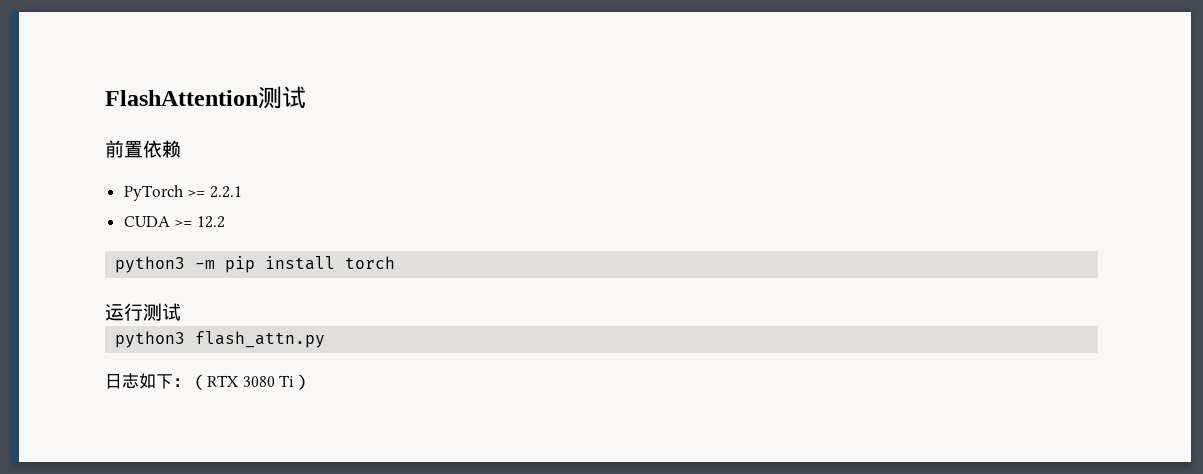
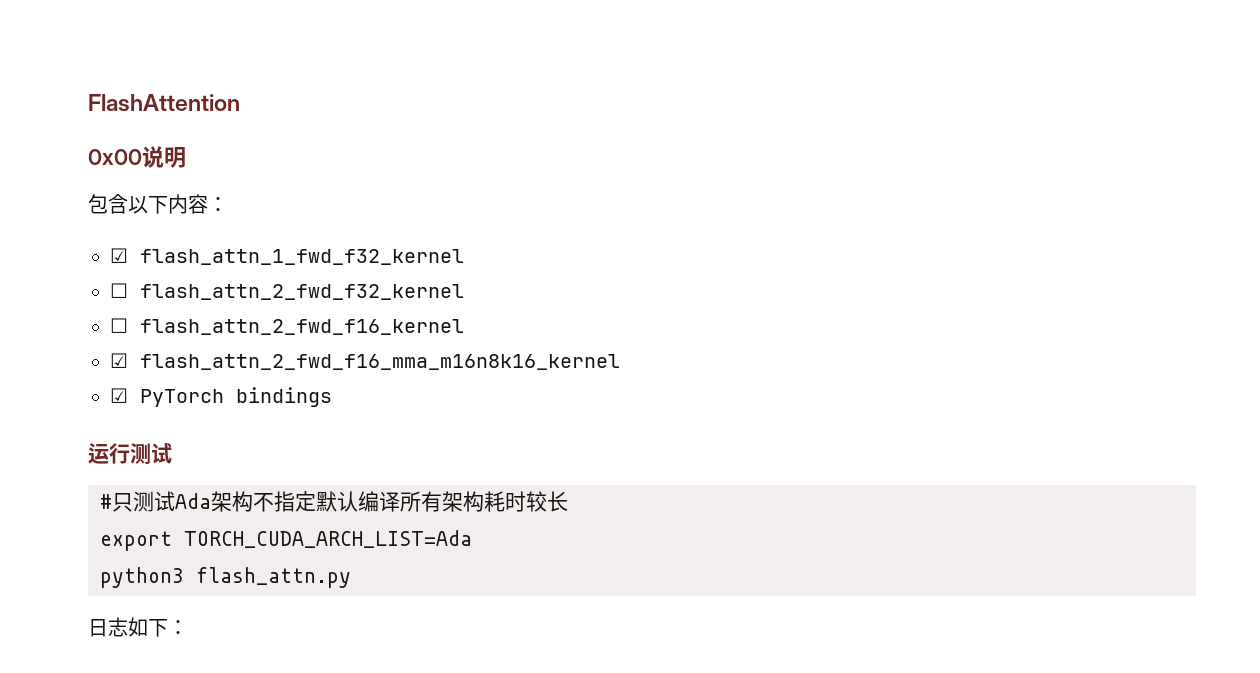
[258,86,306,109] [105,140,181,158] [123,185,242,201] [123,216,225,228] [115,256,396,273] [105,303,181,321] 测试 // 前置依赖 // PyTorch >= 2.2.1 // CUDA >= 12.2 // python3 -m pip install torch // 运行测试 -> [88,146,186,168] [88,194,228,214] [110,248,464,265] [110,283,464,300] [110,318,464,335] [110,353,620,370] [110,387,332,407] [88,443,172,464] [100,491,568,512] [100,530,472,551] // 0x00说明 // 包含以下内容： // ☑ flash_attn_1_fwd_f32_kernel // ☐ flash_attn_2_fwd_f32_kernel // ☐ flash_attn_2_fwd_f16_kernel // ☑ flash_attn_2_fwd_f16_mma_m16n8k16_kernel // ☑ PyTorch bindings // 运行测试 // #只测试Ada架构不指定默认编译所有架构耗时较长 // export TORCH_CUDA_ARCH_LIST=Ada
[190,374,312,390] （RTX 3080 Ti） -> (188, 627) none

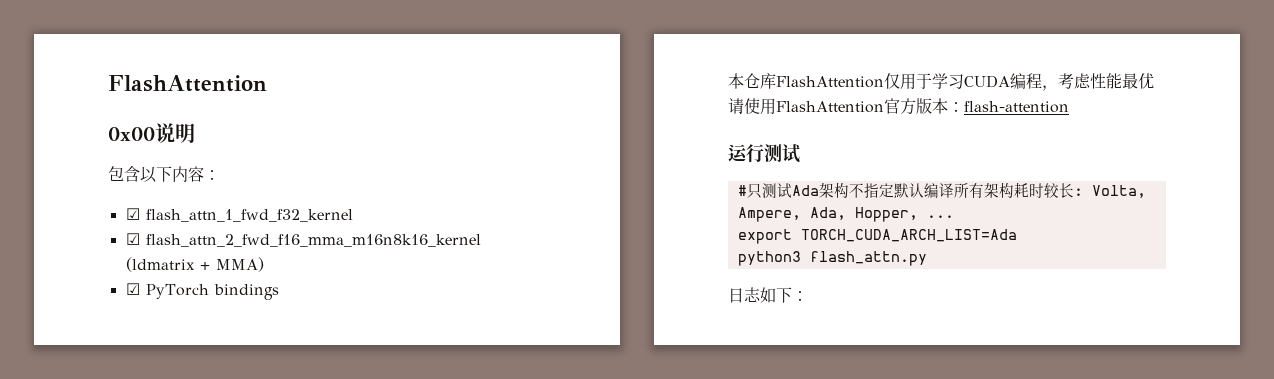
[110,283,464,300] [110,318,464,335] // ☐ flash_attn_2_fwd_f32_kernel // ☐ flash_attn_2_fwd_f16_kernel -> (353, 215) none
(620, 362) none -> [125,257,264,272] (ldmatrix + MMA)
(332, 397) none -> [728,73,1154,91] [728,98,1069,115] // 本仓库FlashAttention仅用于学习CUDA编程，考虑性能最优请使用FlashAttention官方版本：flash-attention
(568, 501) none -> [1073,185,1146,198] [737,207,954,222] : Volta, Ampere, Ada, Hopper, ...

